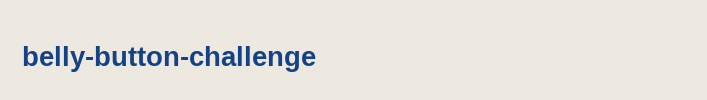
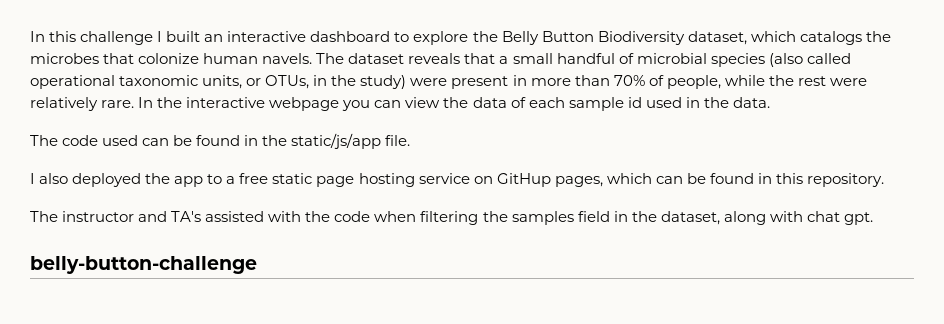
(22, 59) none -> [30,31,891,45] [30,53,851,67] [30,75,867,89] [30,97,770,111] [30,133,411,149] [30,173,885,187] [30,211,873,225] In this challenge I built an interactive dashboard to explore the Belly Button Biodiversity dataset, which catalogs the microbes that colonize human navels. The dataset reveals that a small handful of microbial species (also called operational taxonomic units, or OTUs, in the study) were present in more than 70% of people, while the rest were relatively rare. In the interactive webpage you can view the data of each sample id used in the data. // The code used can be found in the static/js/app file. // I also deployed the app to a free static page hosting service on GitHup pages, which can be found in this repository. // The instructor and TA's assisted with the code when filtering the samples field in the dataset, along with chat gpt. //

